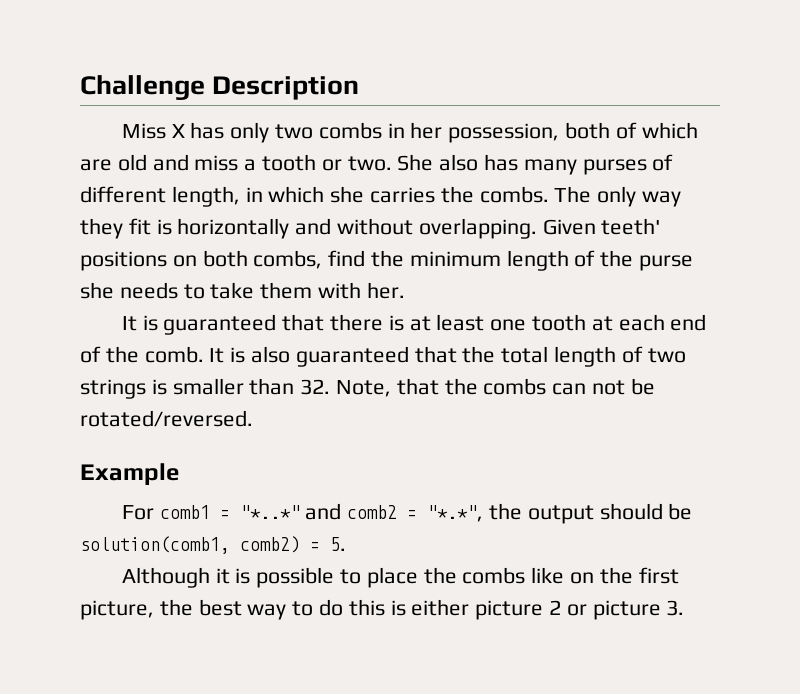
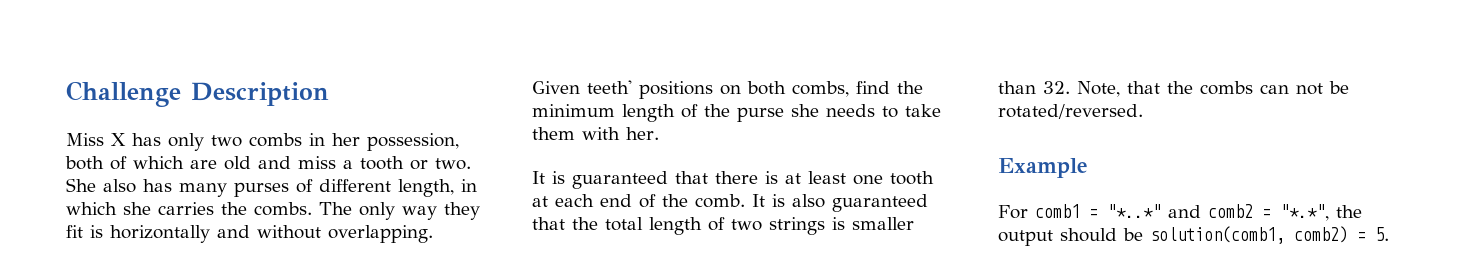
[121,567,679,588] [80,599,685,620] // Although it is possible to place the combs like on the first picture, the best way to do this is either picture 2 or picture 3. -> (1389, 234) none

